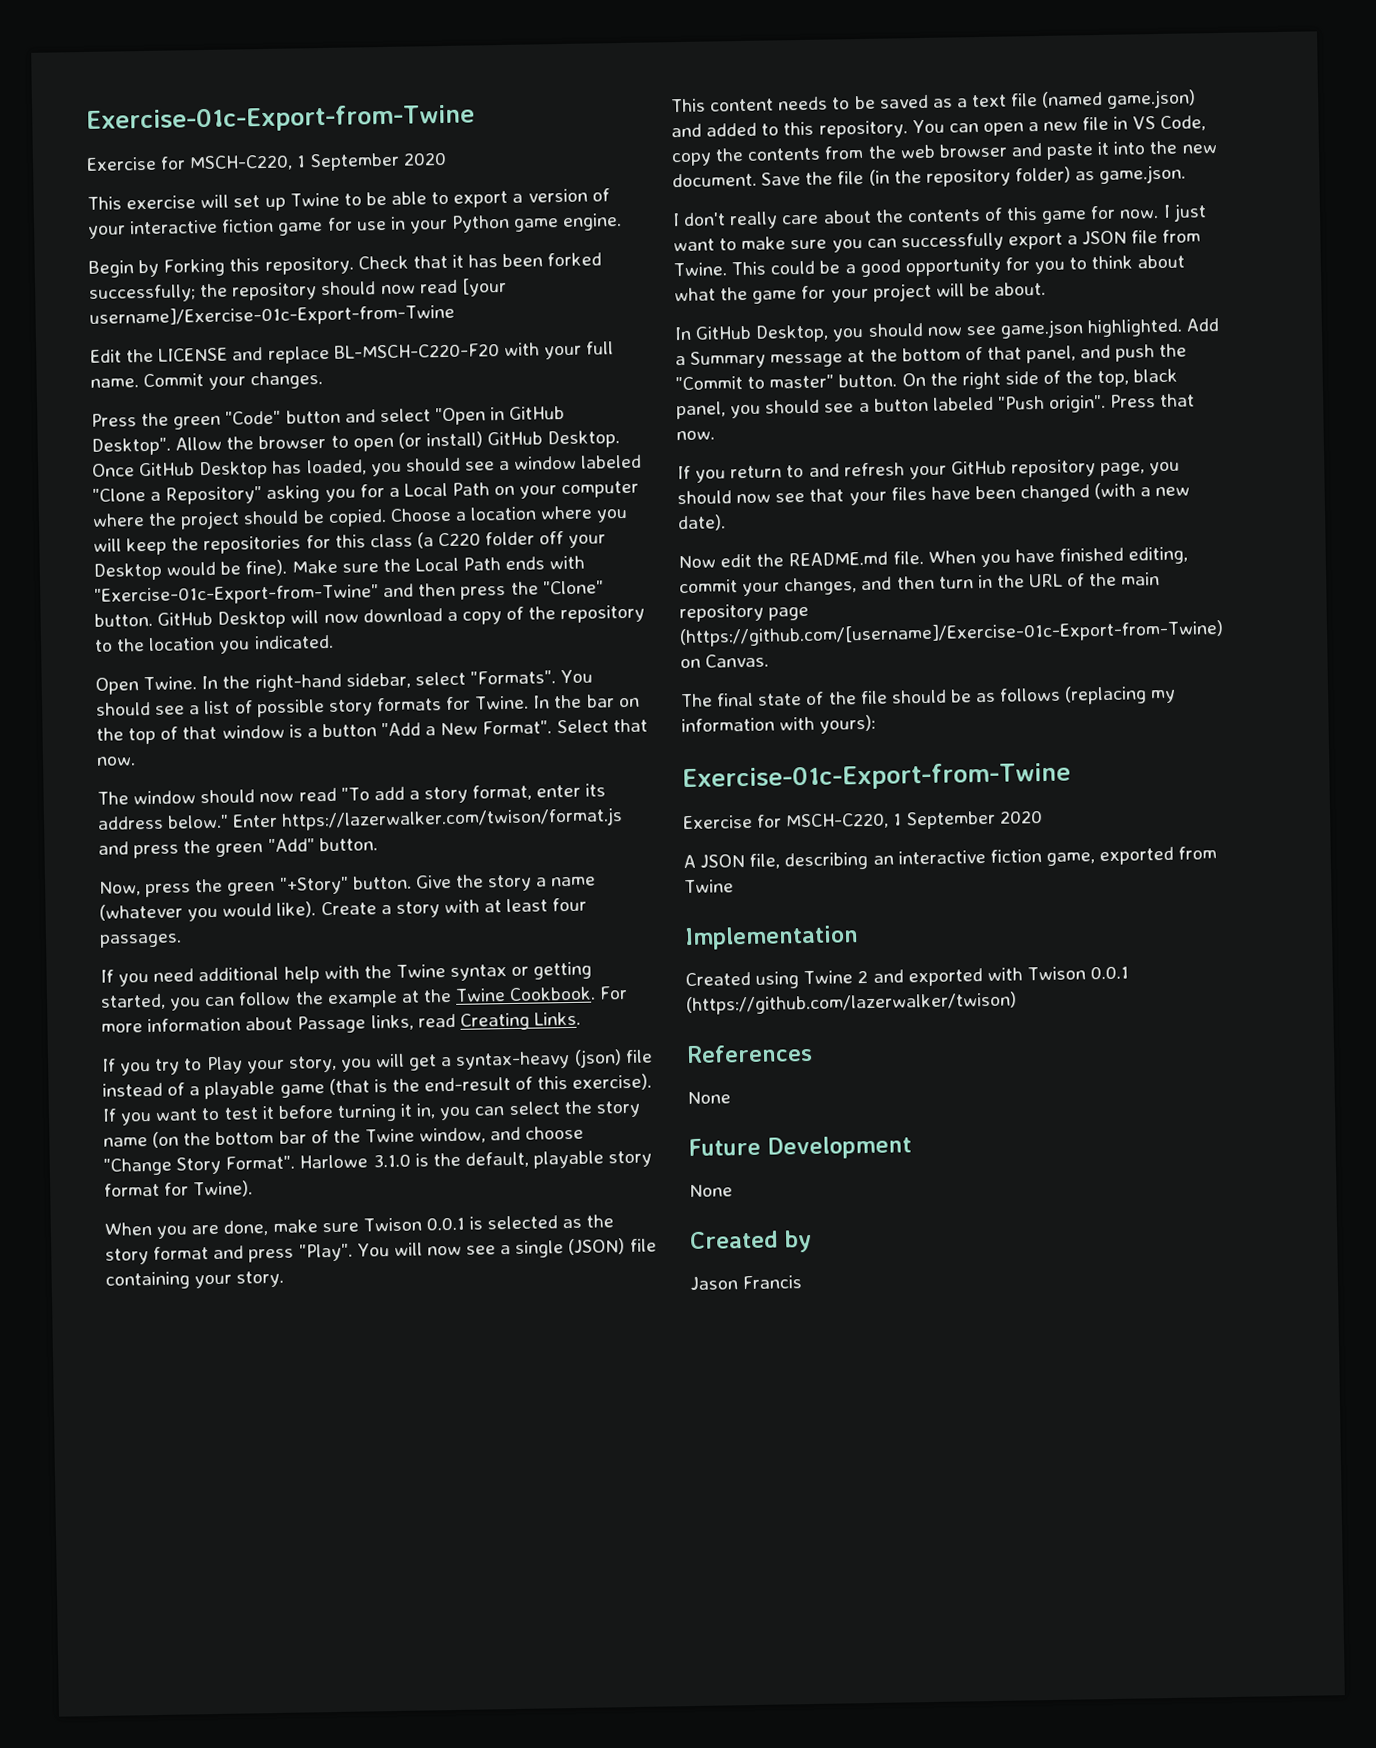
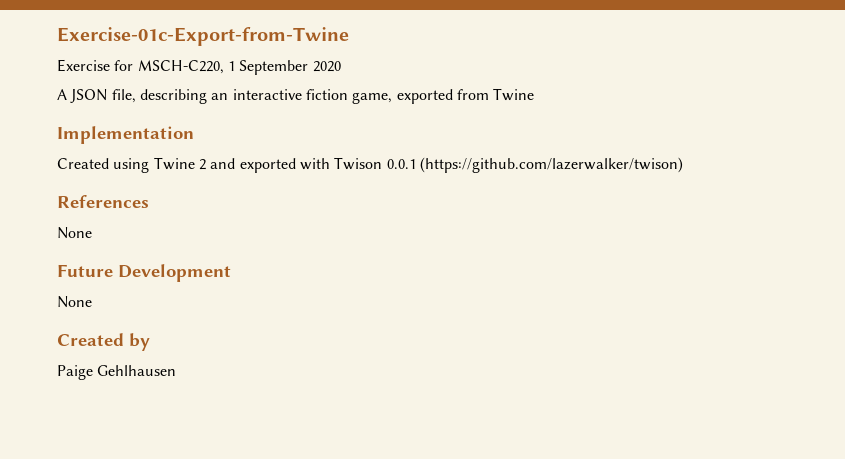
[86,103,475,134] [86,151,447,172] [87,188,610,211] [88,213,623,239] [88,252,603,278] [89,277,507,303] [89,303,455,328] [90,341,615,364] [90,371,324,390] [91,405,566,430] [91,430,621,456] [92,454,643,480] [92,480,640,505] [92,505,629,530] [93,531,607,556] [93,555,586,581] [94,580,604,606] [94,604,646,629] [94,634,334,654] [95,669,594,695] [96,694,640,718] [96,718,648,745] [96,756,136,766] [97,783,607,805] [97,807,624,831] [98,837,378,859] [99,874,597,898] [99,897,588,922] [99,933,182,948] [100,961,593,987] [100,986,629,1011] [101,1011,581,1034] [102,1049,653,1076] [102,1073,653,1100] [102,1100,641,1126] [103,1125,585,1149] [103,1150,653,1176] [104,1180,254,1198] [104,1214,615,1239] [105,1238,657,1265] [105,1270,285,1290] [671,89,1197,113] [671,115,1206,139] [671,140,1217,167] [672,164,1187,188] [672,203,1207,230] [673,229,1202,253] [673,254,1186,278] [674,281,1047,304] [674,318,1220,343] [675,343,1188,369] [675,368,1179,391] [676,393,1196,420] [676,430,715,441] [677,459,1181,483] [677,482,1191,506] [677,514,726,532] [678,546,1189,569] [679,572,1161,597] [679,603,810,623] [679,620,1224,648] [680,653,770,669] [680,685,1177,708] [681,714,877,734] [682,761,1071,793] [683,810,1043,830] Exercise-01c-Export-from-Twine // Exercise for MSCH-C220, 1 September 2020 // This exercise will set up Twine to be able to export a version of your interactive fiction game for use in your Python game engine. // Begin by Forking this repository. Check that it has been forked successfully; the repository should now read [your username]/Exercise-01c-Export-from-Twine // Edit the LICENSE and replace BL-MSCH-C220-F20 with your full name. Commit your changes. // Press the green "Code" button and select "Open in GitHub Desktop". Allow the browser to open (or install) GitHub Desktop. Once GitHub Desktop has loaded, you should see a window labeled "Clone a Repository" asking you for a Local Path on your computer where the project should be copied. Choose a location where you will keep the repositories for this class (a C220 folder off your Desktop would be fine). Make sure the Local Path ends with "Exercise-01c-Export-from-Twine" and then press the "Clone" button. GitHub Desktop will now download a copy of the repository to the location you indicated. // Open Twine. In the right-hand sidebar, select "Formats". You should see a list of possible story formats for Twine. In the bar on the top of that window is a button "Add a New Format". Select that now. // The window should now read "To add a story format, enter its address below." Enter https://lazerwalker.com/twison/format.js and press the green "Add" button. // Now, press the green "+Story" button. Give the story a name (whatever you would like). Create a story with at least four passages. // If you need additional help with the Twine syntax or getting started, you can follow the example at the Twine Cookbook. For more information about Passage links, read Creating Links. // If you try to Play your story, you will get a syntax-heavy (json) file instead of a playable game (that is the end-result of this exercise). If you want to test it before turning it in, you can select the story name (on the bottom bar of the Twine window, and choose "Change Story Format". Harlowe 3.1.0 is the default, playable story format for Twine). // When you are done, make sure Twison 0.0.1 is selected as the story format and press "Play". You will now see a single (JSON) file containing your story. // This content needs to be saved as a text file (named game.json) and added to this repository. You can open a new file in VS Code, copy the contents from the web browser and paste it into the new document. Save the file (in the repository folder) as game.json. // I don't really care about the contents of this game for now. I just want to make sure you can successfully export a JSON file from Twine. This could be a good opportunity for you to think about what the game for your project will be about. // In GitHub Desktop, you should now see game.json highlighted. Add a Summary message at the bottom of that panel, and push the "Commit to master" button. On the right side of the top, black panel, you should see a button labeled "Push origin". Press that now. // If you return to and refresh your GitHub repository page, you should now see that your files have been changed (with a new date). // Now edit the README.md file. When you have finished editing, commit your changes, and then turn in the URL of the main repository page (https://github.com/[username]/Exercise-01c-Export-from-Twine) on Canvas. // The final state of the file should be as follows (replacing my information with yours): // Exercise-01c-Export-from-Twine // Exercise for MSCH-C220, 1 September 2020 -> [57,27,349,46] [57,59,341,75] Exercise-01c-Export-from-Twine // Exercise for MSCH-C220, 1 September 2020
[690,1275,803,1291] Jason Francis -> [57,365,177,380] Paige Gehlhausen

